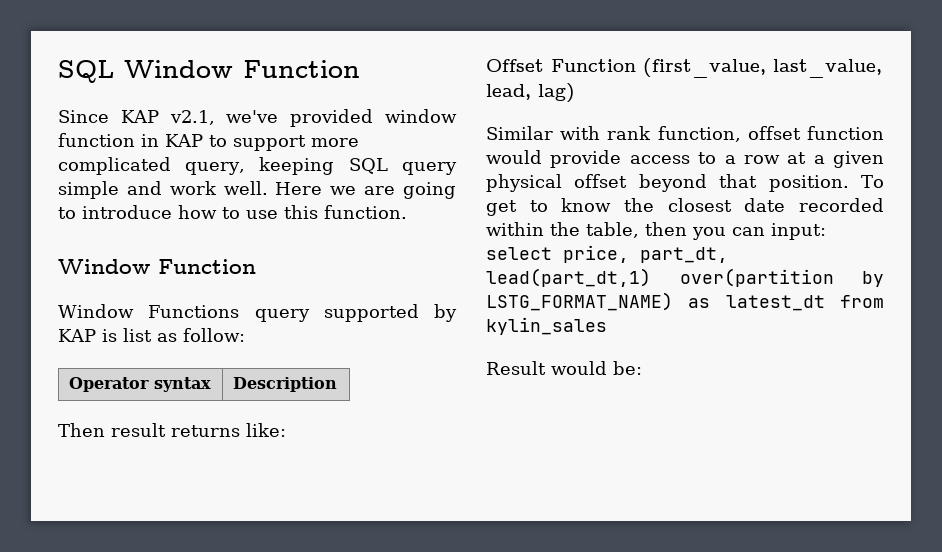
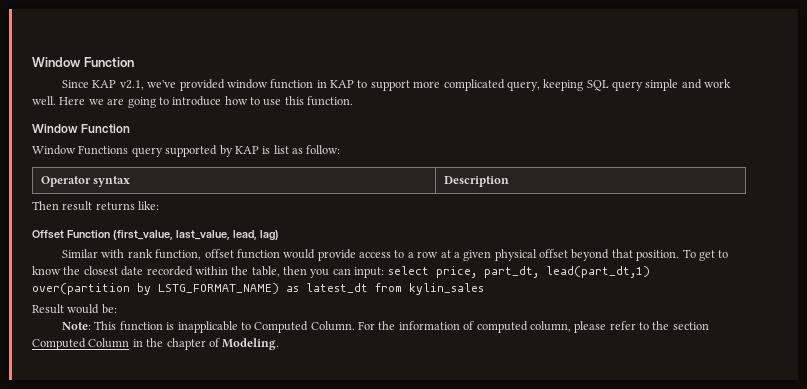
[58,60,114,83] SQL -> (32, 62) none
(642, 368) none -> [62,321,709,333] [32,338,280,350] // Note: This function is inapplicable to Computed Column. For the information of computed column, please refer to the section Computed Column in the chapter of Modeling.

